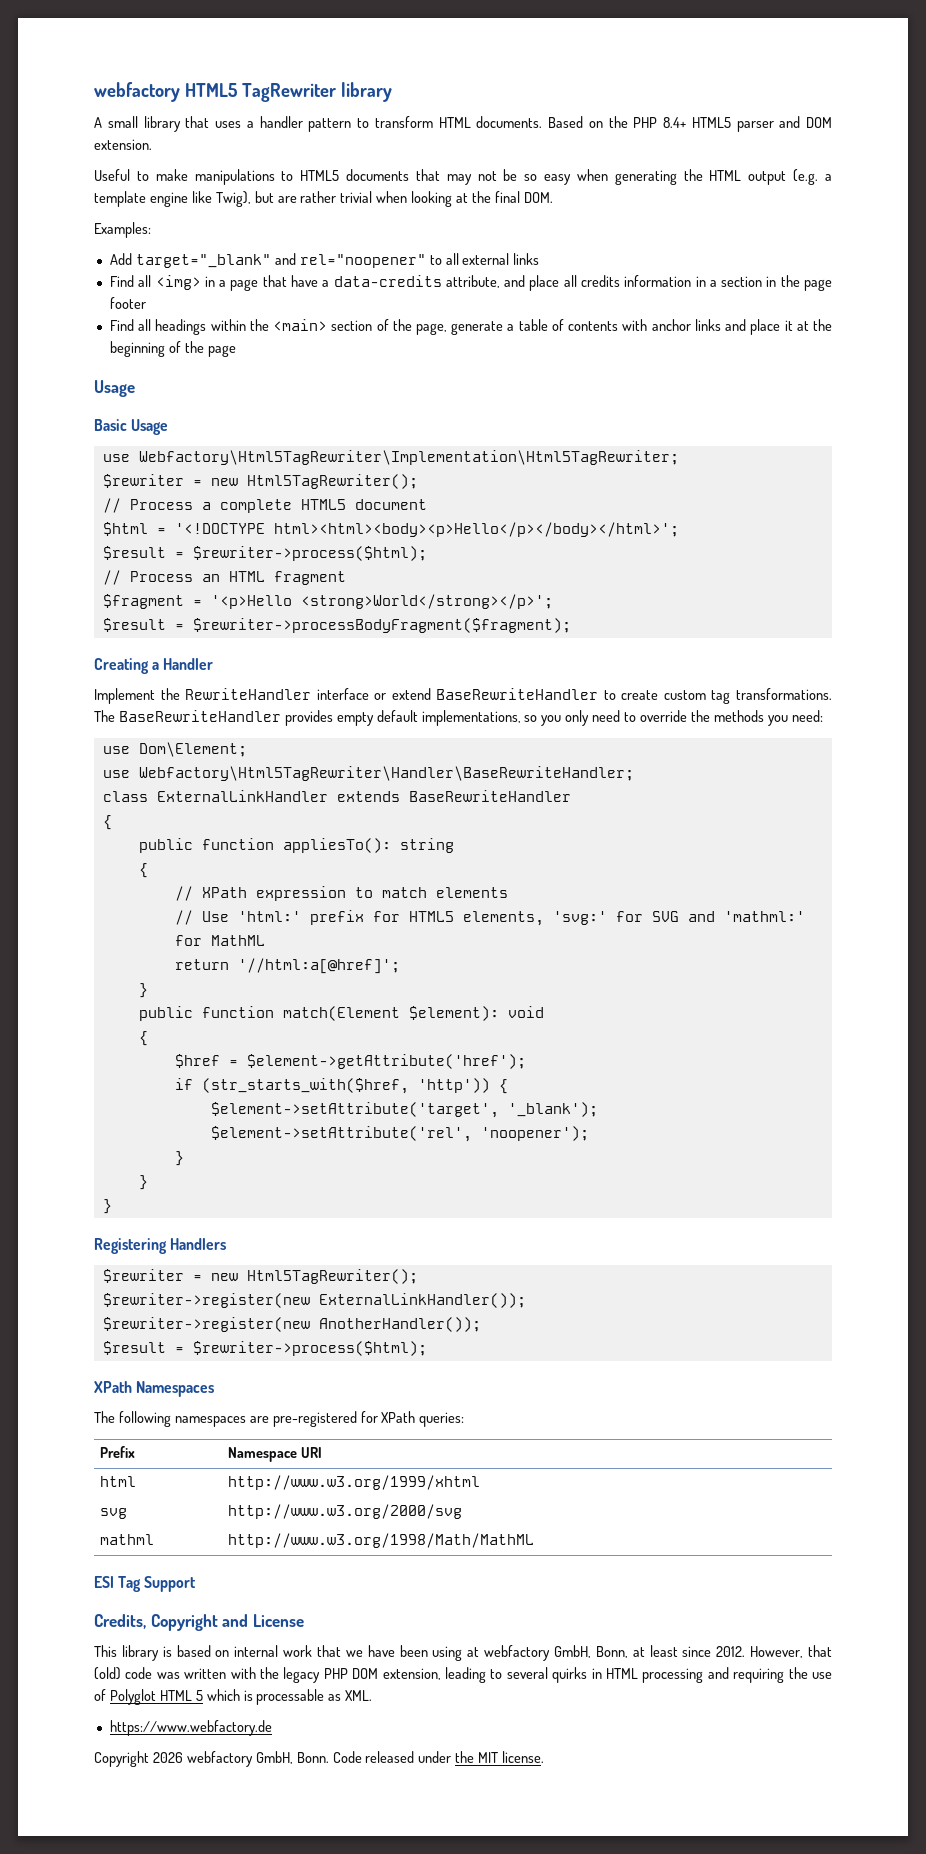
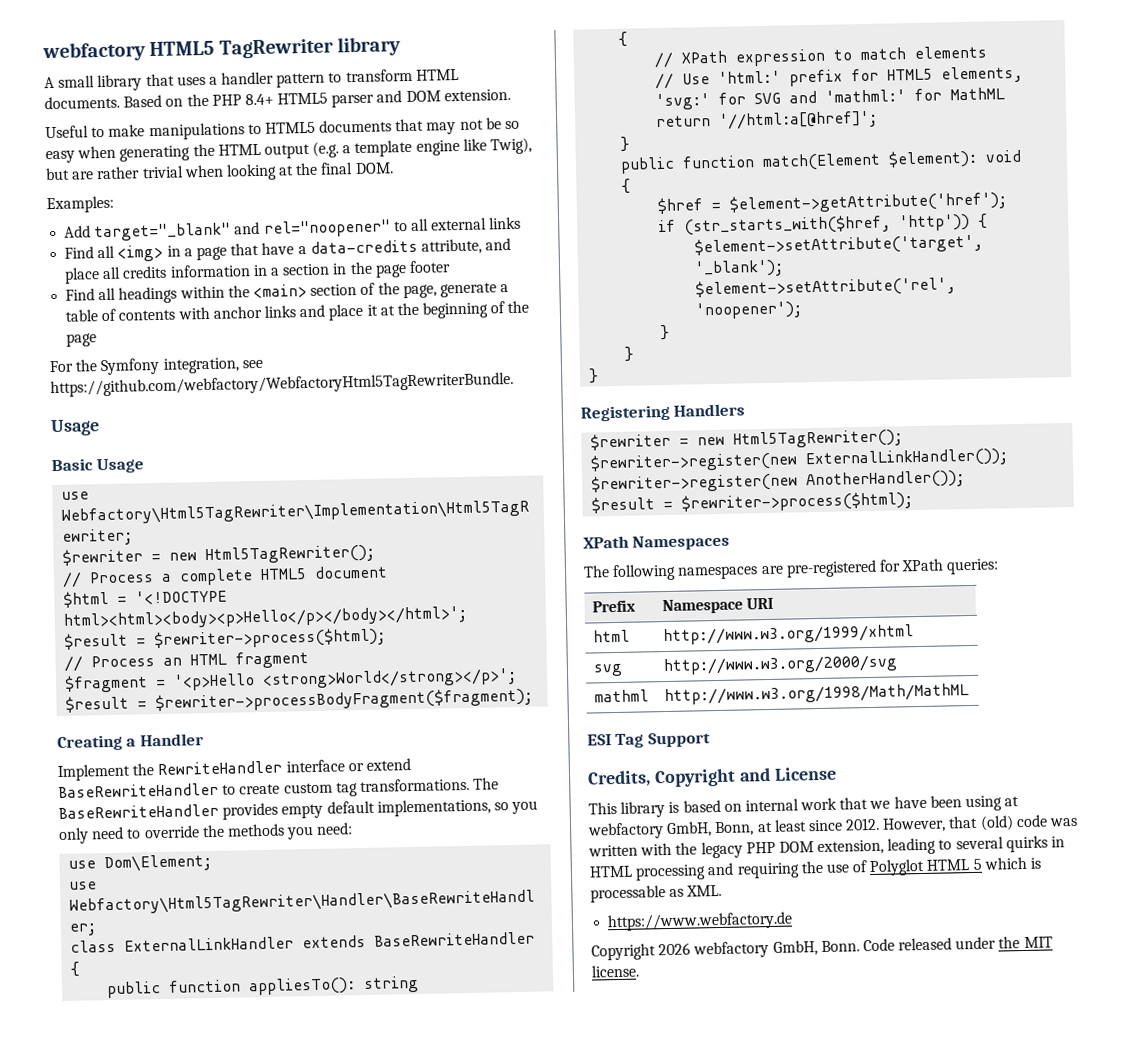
(236, 351) none -> [49,357,263,376] [50,371,514,398] // For the Symfony integration, see https://github.com/webfactory/WebfactoryHtml5TagRewriterBundle.

